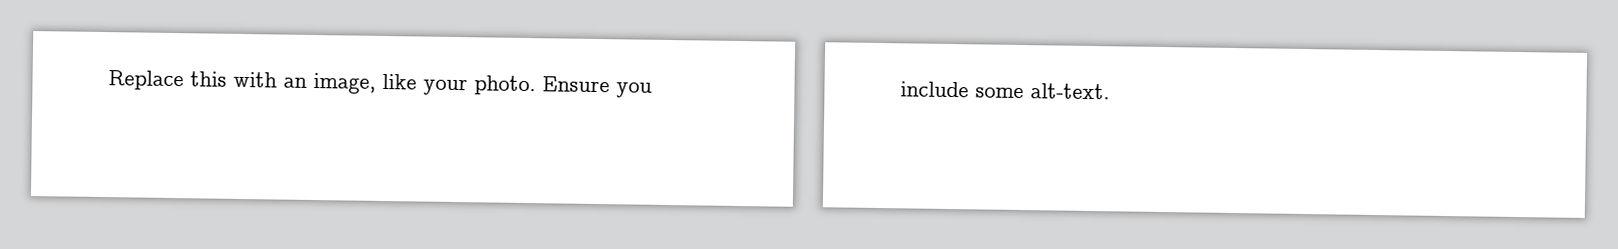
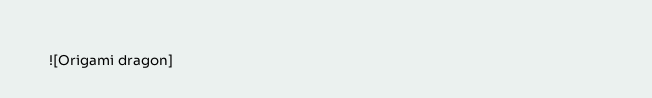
[108,70,1110,100] Replace this with an image, like your photo. Ensure you include some alt-text. -> [49,54,173,68] ![Origami dragon]

